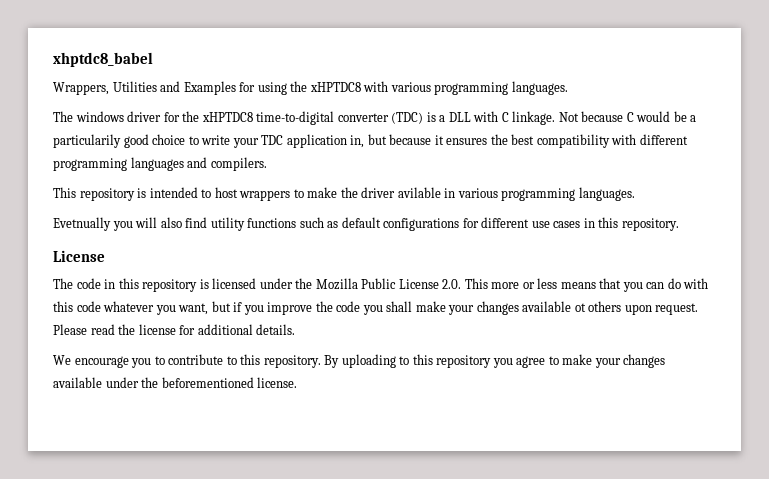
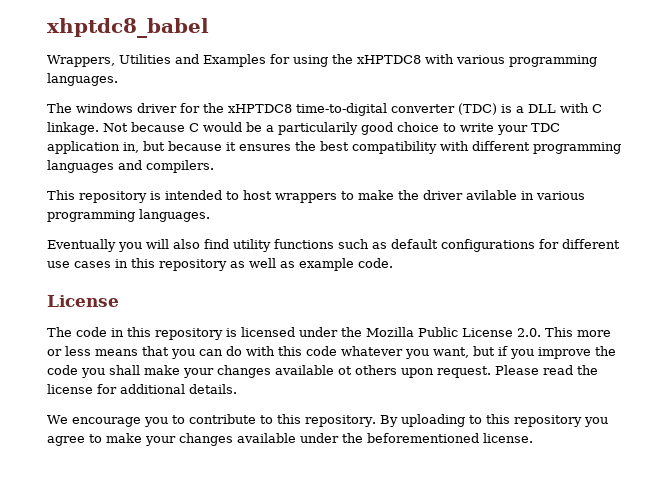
[53,217,111,231] Evetnually -> [47,239,116,252] Eventually
[621,218,679,231] repository. -> [159,258,393,271] repository as well as example code.

